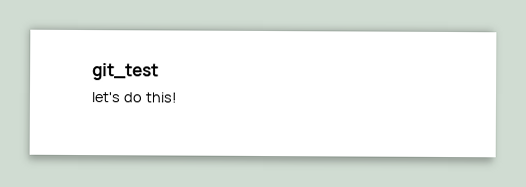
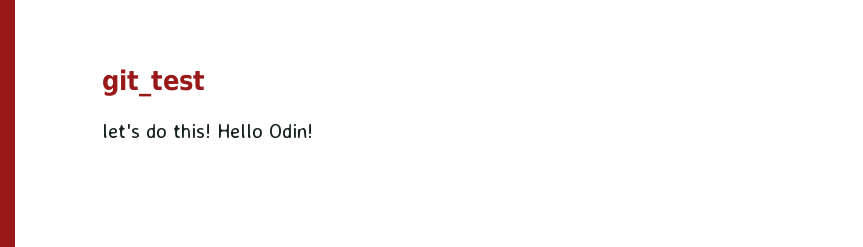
(178, 97) none -> [217,124,313,138] Hello Odin!

